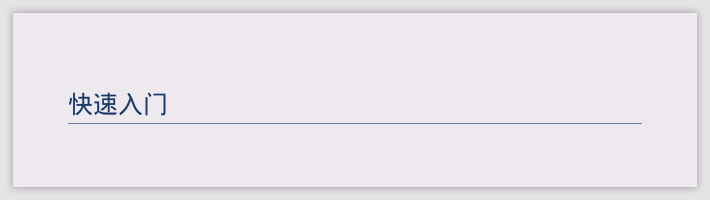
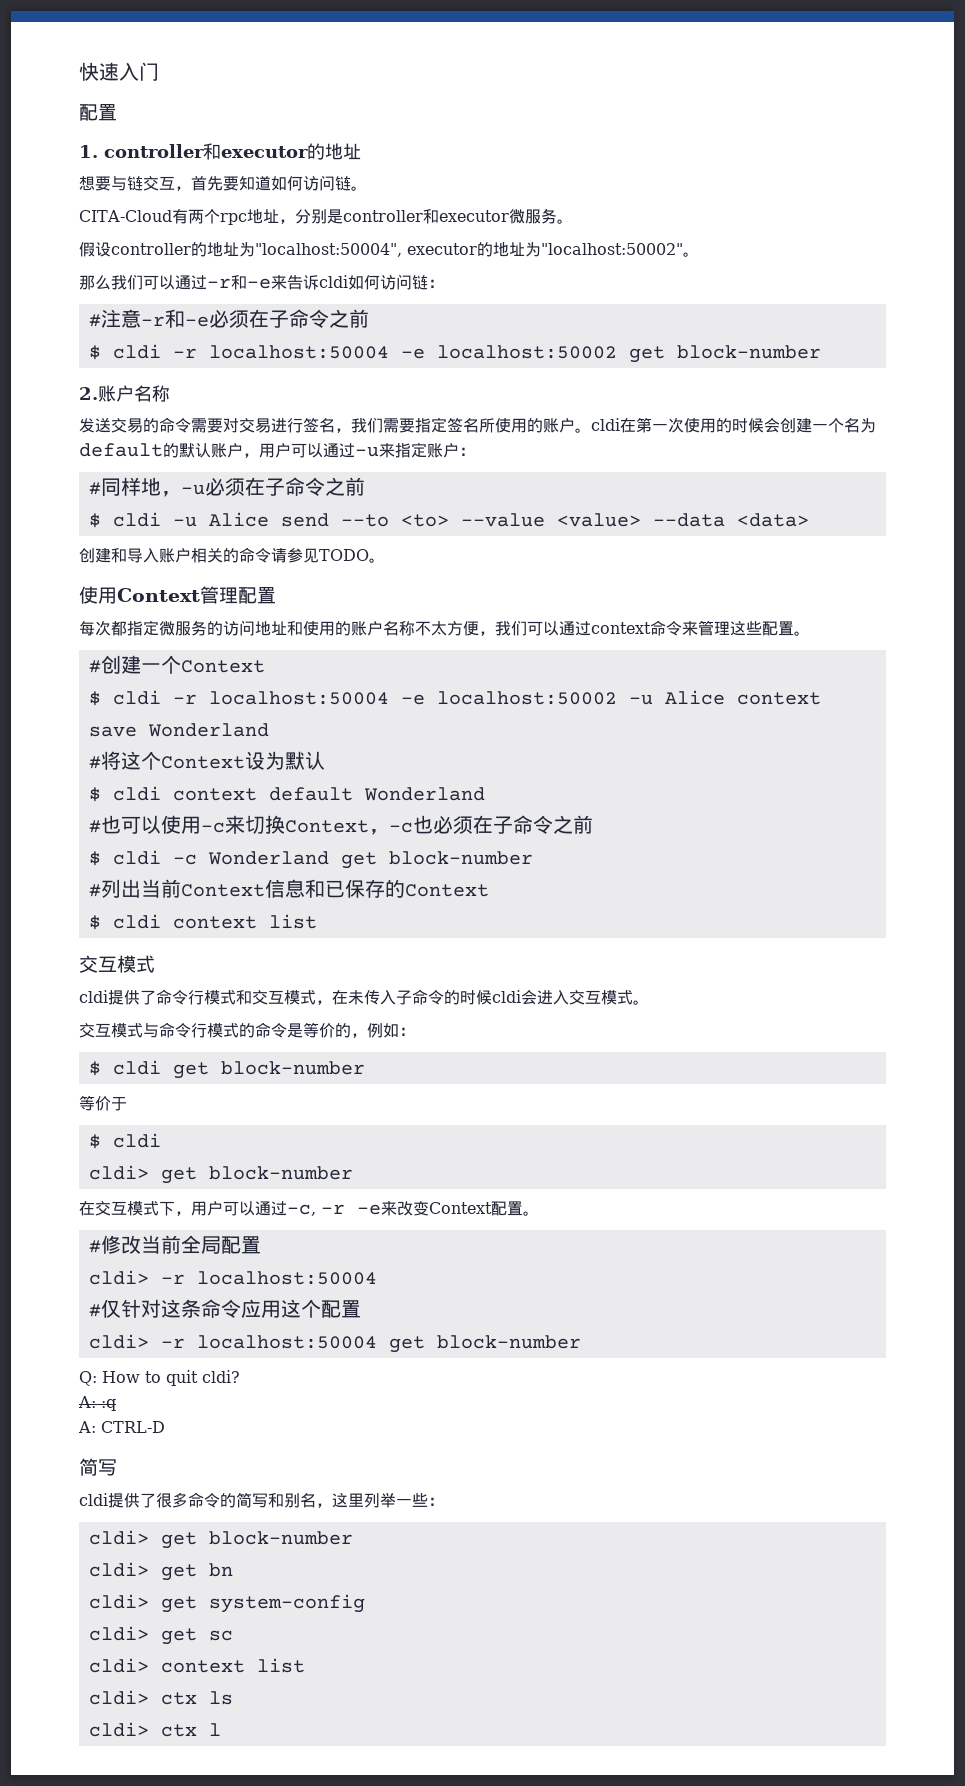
(168, 104) none -> [79,104,117,121] [79,143,361,160] [79,175,367,191] [79,208,573,225] [79,242,699,257] [79,274,444,290] [88,309,369,328] [88,344,821,363] [79,385,170,402] [79,417,876,433] [79,442,475,458] [88,477,365,497] [88,512,809,528] [79,547,385,563] [79,586,276,604] [79,620,810,636] [88,655,265,674] [88,690,821,706] [88,723,269,737] [88,751,325,770] [88,786,485,802] [88,815,593,835] [88,850,533,869] [88,879,489,898] [88,914,317,930] [79,955,155,973] [79,989,649,1005] [79,1022,415,1038] [88,1060,365,1079] [79,1095,127,1111] [88,1133,161,1149] [88,1165,353,1184] [79,1201,539,1216] [88,1235,261,1254] [88,1270,377,1285] [88,1299,361,1318] [88,1334,581,1353] [79,1370,240,1386] [78,1396,116,1411] [78,1421,165,1433] [79,1458,117,1476] [79,1492,444,1508] [88,1530,353,1549] [88,1562,233,1581] [88,1594,365,1613] [88,1626,233,1645] [88,1658,305,1673] [88,1690,233,1705] [88,1722,221,1737] // 配置 // 1. controller和executor的地址 // 想要与链交互，首先要知道如何访问链。 // CITA-Cloud有两个rpc地址，分别是controller和executor微服务。 // 假设controller的地址为"localhost:50004", executor的地址为"localhost:50002"。 // 那么我们可以通过-r和-e来告诉cldi如何访问链： // #注意-r和-e必须在子命令之前 // $ cldi -r localhost:50004 -e localhost:50002 get block-number // 2.账户名称 // 发送交易的命令需要对交易进行签名，我们需要指定签名所使用的账户。cldi在第一次使用的时候会创建一个名为default的默认账户，用户可以通过-u来指定账户： // #同样地，-u必须在子命令之前 // $ cldi -u Alice send --to <to> --value <value> --data <data> // 创建和导入账户相关的命令请参见TODO。 // 使用Context管理配置 // 每次都指定微服务的访问地址和使用的账户名称不太方便，我们可以通过context命令来管理这些配置。 // #创建一个Context // $ cldi -r localhost:50004 -e localhost:50002 -u Alice context save Wonderland // #将这个Context设为默认 // $ cldi context default Wonderland // #也可以使用-c来切换Context，-c也必须在子命令之前 // $ cldi -c Wonderland get block-number // #列出当前Context信息和已保存的Context // $ cldi context list // 交互模式 // cldi提供了命令行模式和交互模式，在未传入子命令的时候cldi会进入交互模式。 // 交互模式与命令行模式的命令是等价的，例如： // $ cldi get block-number // 等价于 // $ cldi // cldi> get block-number // 在交互模式下，用户可以通过-c, -r -e来改变Context配置。 // #修改当前全局配置 // cldi> -r localhost:50004 // #仅针对这条命令应用这个配置 // cldi> -r localhost:50004 get block-number // Q: How to quit cldi? // A: :q // A: CTRL-D // 简写 // cldi提供了很多命令的简写和别名，这里列举一些： // cldi> get block-number // cldi> get bn // cldi> get system-config // cldi> get sc // cldi> context list // cldi> ctx ls // cldi> ctx l

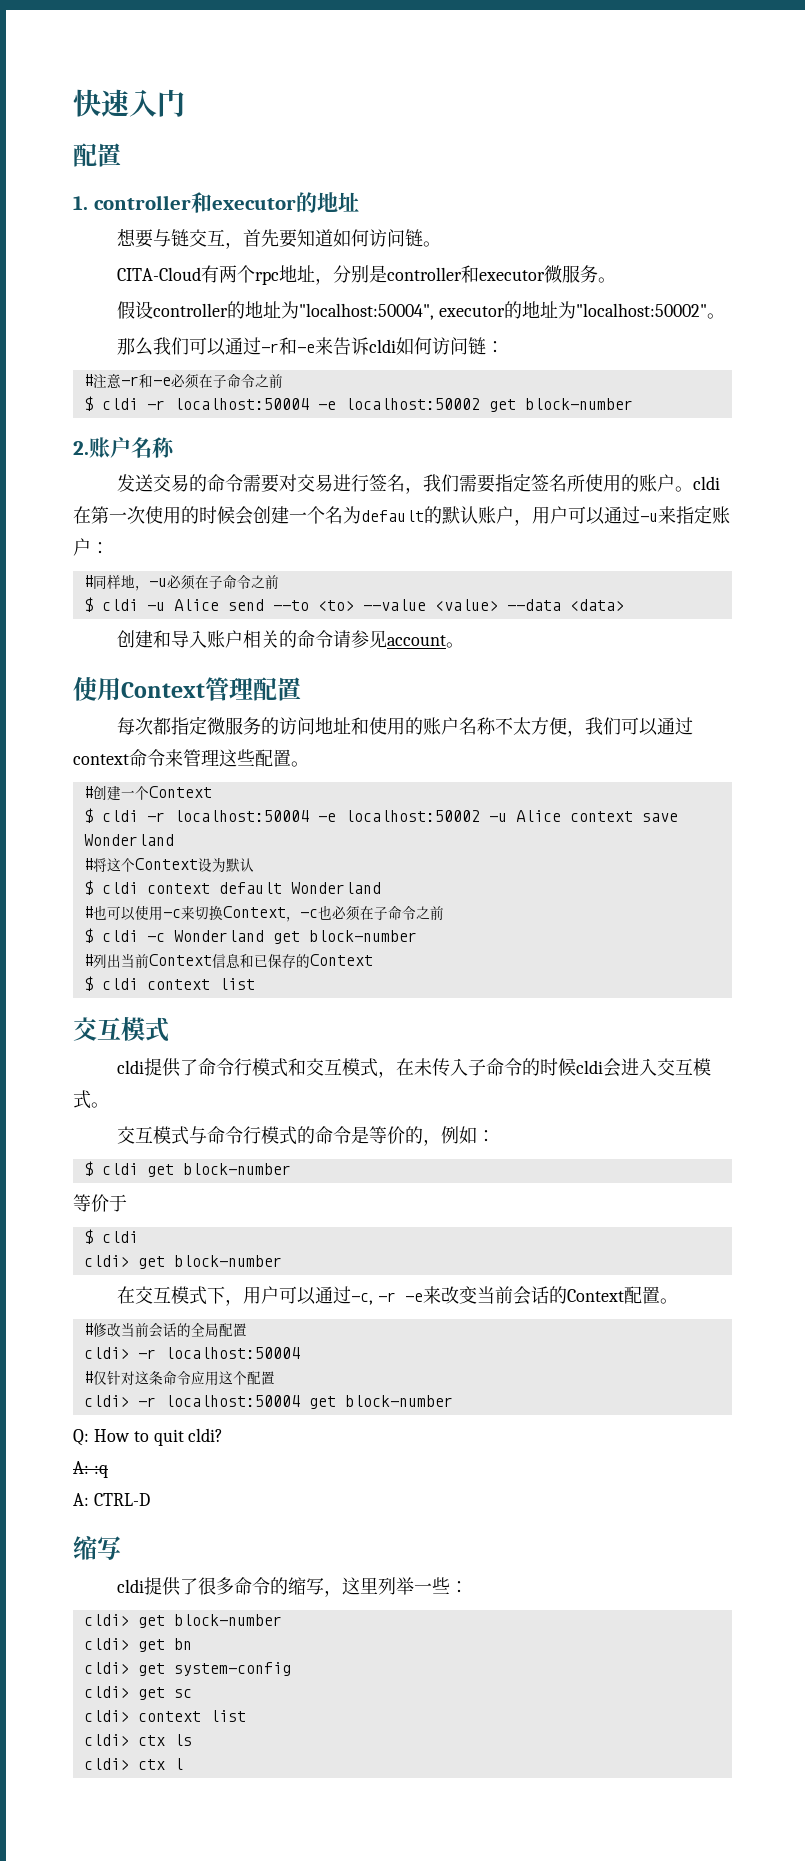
[319,549,369,561] TODO -> [386,635,446,646] account
(429, 1208) none -> [476,1286,567,1305] 当前会话的
(181, 1244) none -> [148,1323,191,1338] 会话的
[79,1458,98,1476] 简 -> [73,1536,97,1560] 缩
[236,1492,316,1508] 简写和别名 -> [287,1577,324,1595] 缩写

